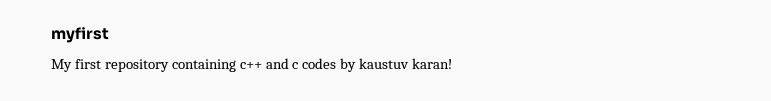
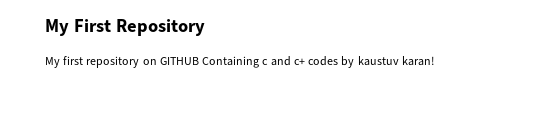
[51,27,109,43] myfirst -> [45,19,205,36] My First Repository
[171,58,299,72] containing c++ and c -> [142,56,305,68] on GITHUB Containing c and c+

